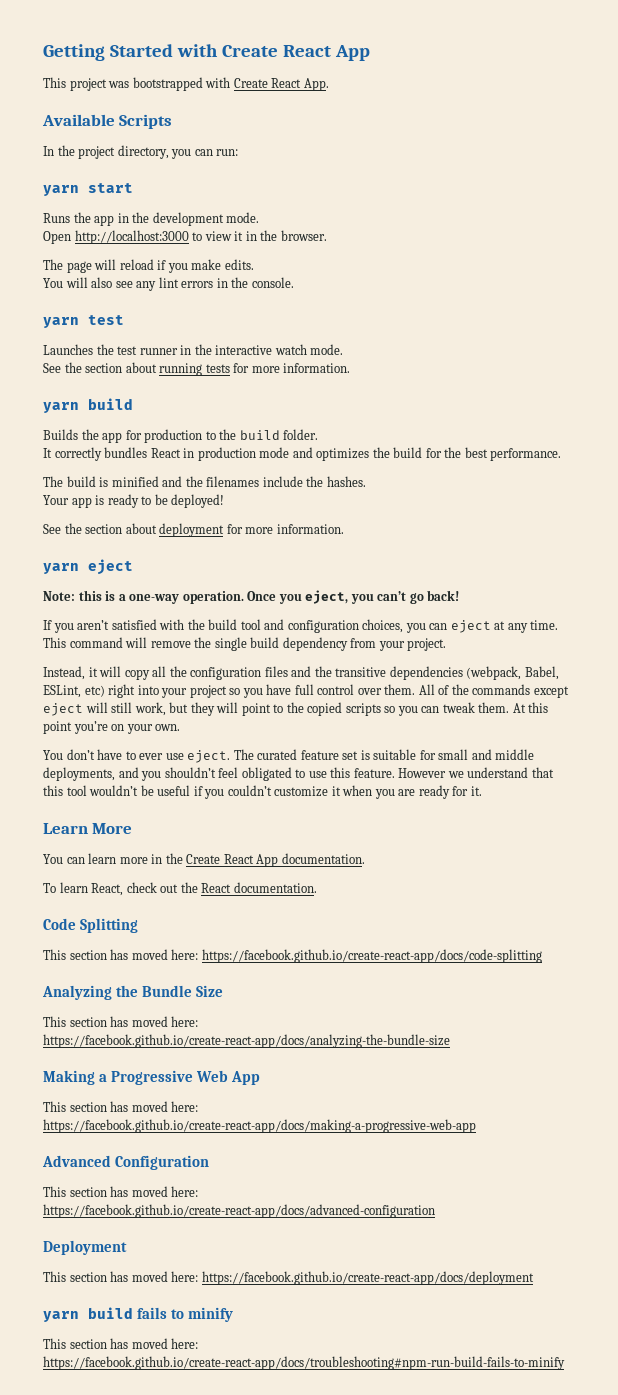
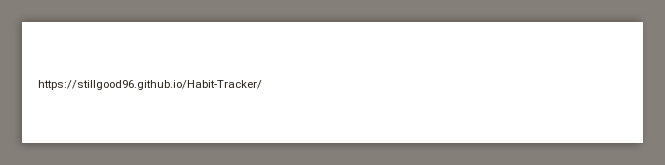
[43,44,370,61] [43,77,329,91] [42,114,173,129] [43,145,239,159] [43,183,133,196] [43,212,260,226] [43,230,327,244] [43,259,254,273] [43,277,294,291] [43,315,124,328] [43,344,344,355] [43,362,351,376] [43,398,133,413] [43,429,319,443] [43,447,562,461] [43,476,366,487] [43,494,225,508] [43,523,344,537] [43,559,133,575] [43,590,460,604] [43,619,559,633] [43,637,447,651] [43,666,559,680] [43,684,569,698] [43,702,549,716] [43,721,181,734] [43,749,535,763] [43,767,554,781] [43,785,482,799] [43,823,133,834] [43,853,365,867] [43,882,317,896] [43,918,138,933] [43,949,542,963] [42,985,223,1000] [43,1016,199,1027] [43,1034,450,1048] [43,1070,260,1085] [43,1101,199,1112] [43,1119,476,1133] [42,1155,209,1170] [43,1186,199,1197] [43,1204,435,1218] [43,1240,127,1255] [43,1271,534,1285] [43,1307,233,1322] [43,1338,199,1349] [43,1356,565,1370] Getting Started with Create React App // This project was bootstrapped with Create React App. // Available Scripts // In the project directory, you can run: // yarn start // Runs the app in the development mode. // Open http://localhost:3000 to view it in the browser. // The page will reload if you make edits. // You will also see any lint errors in the console. // yarn test // Launches the test runner in the interactive watch mode. // See the section about running tests for more information. // yarn build // Builds the app for production to the build folder. // It correctly bundles React in production mode and optimizes the build for the best performance. // The build is minified and the filenames include the hashes. // Your app is ready to be deployed! // See the section about deployment for more information. // yarn eject // Note: this is a one-way operation. Once you eject, you can’t go back! // If you aren’t satisfied with the build tool and configuration choices, you can eject at any time. This command will remove the single build dependency from your project. // Instead, it will copy all the configuration files and the transitive dependencies (webpack, Babel, ESLint, etc) right into your project so you have full control over them. All of the commands except eject will still work, but they will point to the copied scripts so you can tweak them. At this point you’re on your own. // You don’t have to ever use eject. The curated feature set is suitable for small and middle deployments, and you shouldn’t feel obligated to use this feature. However we understand that this tool wouldn’t be useful if you couldn’t customize it when you are ready for it. // Learn More // You can learn more in the Create React App documentation. // To learn React, check out the React documentation. // Code Splitting // This section has moved here: https://facebook.github.io/create-react-app/docs/code-splitting // Analyzing the Bundle Size // This section has moved here: https://facebook.github.io/create-react-app/docs/analyzing-the-bundle-size // Making a Progressive Web App // This section has moved here: https://facebook.github.io/create-react-app/docs/making-a-progressive-web-app // Advanced Configuration // This section has moved here: https://facebook.github.io/create-react-app/docs/advanced-configuration // Deployment // This section has moved here: https://facebook.github.io/create-react-app/docs/deployment // yarn build fails to minify // This section has moved here: https://facebook.github.io/create-react-app/docs/troubleshooting#npm-run-build-fails-to-minify -> [38,80,262,90] https://stillgood96.github.io/Habit-Tracker/

